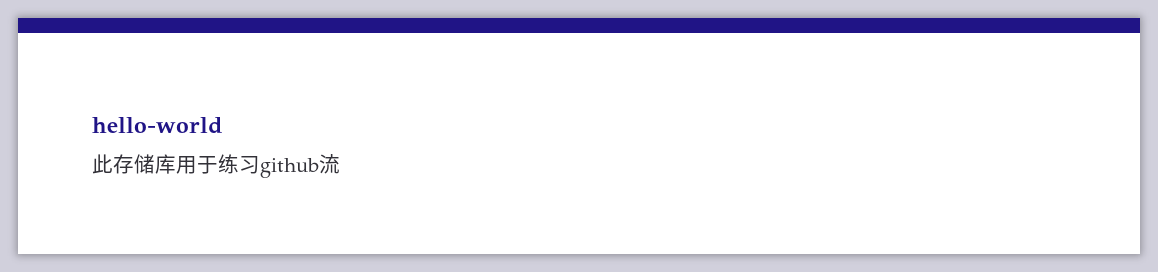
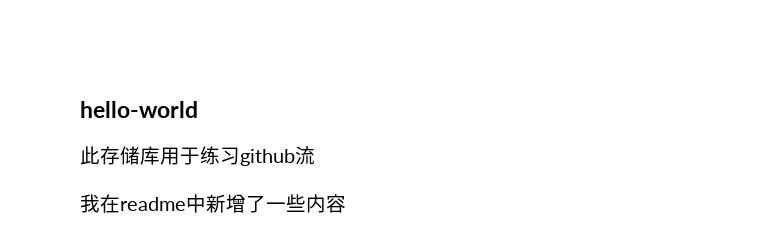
(340, 164) none -> [80,194,346,213] // 我在readme中新增了一些内容

